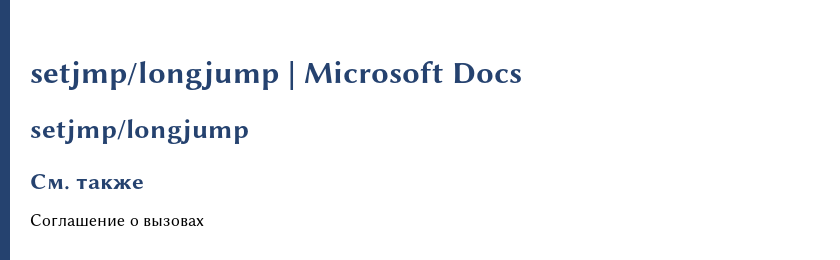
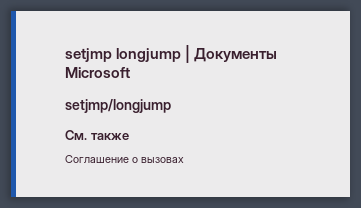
[30,61,296,90] setjmp/longjump | -> [65,45,278,63] setjmp longjump | Документы
[451,63,522,84] Docs -> (130, 72) none

